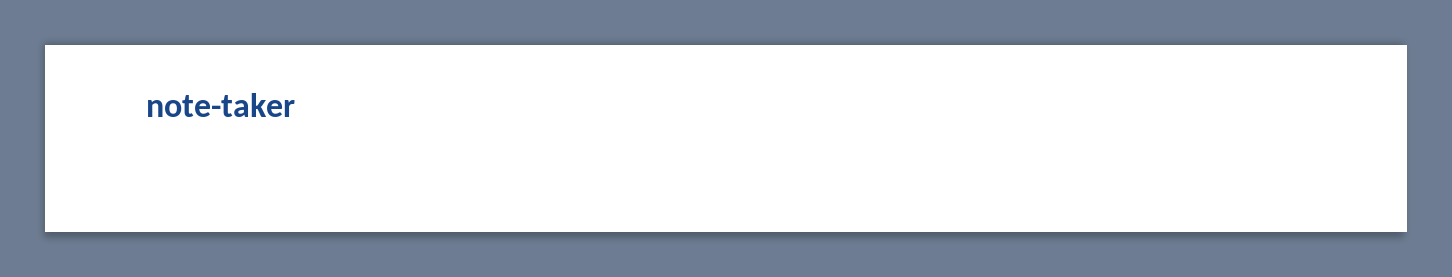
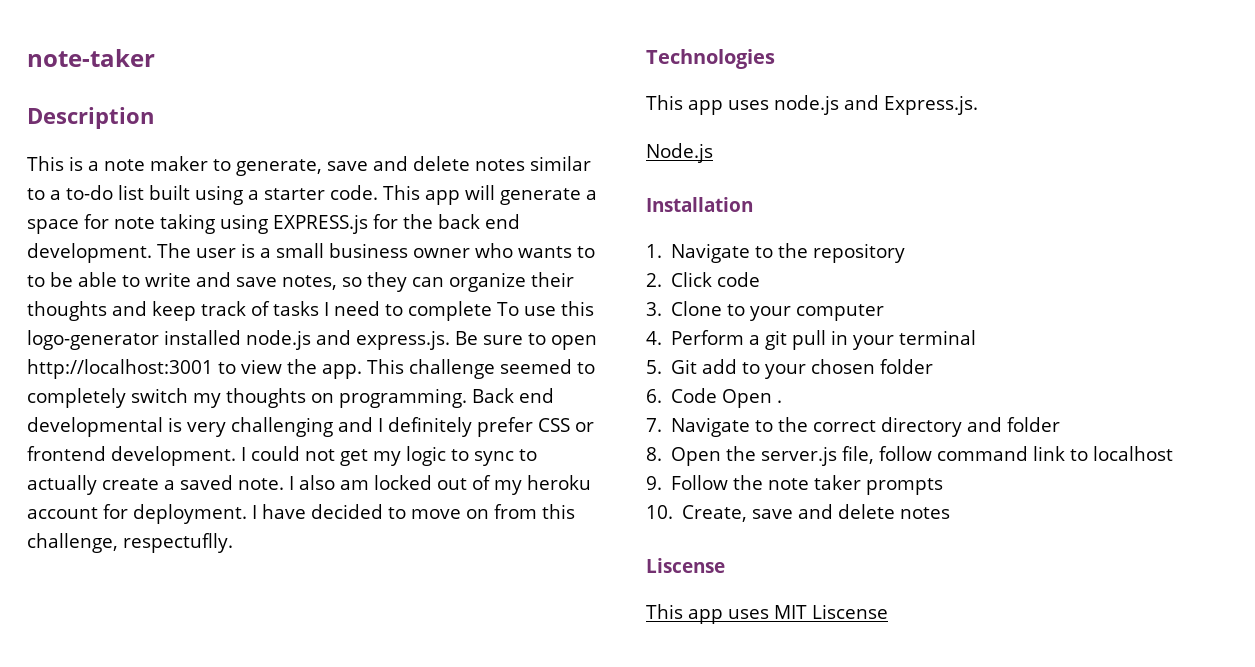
(295, 105) none -> [27,107,154,129] [27,156,591,176] [27,185,597,205] [27,214,520,234] [27,243,595,263] [27,272,574,292] [27,301,594,321] [27,330,597,350] [27,359,595,379] [27,388,554,408] [27,417,594,437] [27,446,537,466] [27,475,591,495] [27,504,575,524] [27,533,233,553] [646,49,775,69] [646,95,978,115] [646,143,713,163] [646,197,753,212] [646,243,906,263] [646,272,761,287] [646,301,885,321] [646,330,977,350] [646,359,934,379] [646,388,783,408] [646,417,1061,437] [646,446,1174,466] [646,475,944,495] [646,504,951,522] [646,558,725,573] [646,604,888,624] // Description // This is a note maker to generate, save and delete notes similar to a to-do list built using a starter code. This app will generate a space for note taking using EXPRESS.js for the back end development. The user is a small business owner who wants to to be able to write and save notes, so they can organize their thoughts and keep track of tasks I need to complete To use this logo-generator installed node.js and express.js. Be sure to open http://localhost:3001 to view the app. This challenge seemed to completely switch my thoughts on programming. Back end developmental is very challenging and I definitely prefer CSS or frontend development. I could not get my logic to sync to actually create a saved note. I also am locked out of my heroku account for deployment. I have decided to move on from this challenge, respectuflly. // Technologies // This app uses node.js and Express.js. // Node.js // Installation // 1. Navigate to the repository // 2. Click code // 3. Clone to your computer // 4. Perform a git pull in your terminal // 5. Git add to your chosen folder // 6. Code Open . // 7. Navigate to the correct directory and folder // 8. Open the server.js file, follow command link to localhost // 9. Follow the note taker prompts // 10. Create, save and delete notes // Liscense // This app uses MIT Liscense

